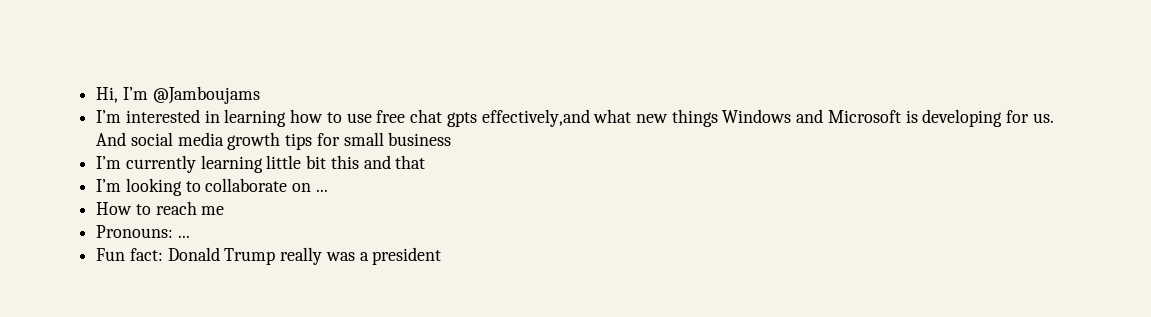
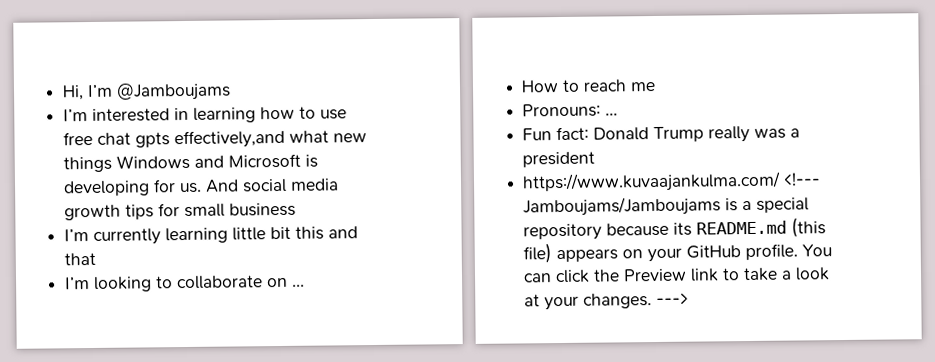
(442, 256) none -> [522,171,822,193] [523,196,810,217] [523,217,827,241] [523,243,833,264] [523,267,831,284] [524,292,690,311] // https://www.kuvaajankulma.com/ <!--- Jamboujams/Jamboujams is a special repository because its README.md (this file) appears on your GitHub profile. You can click the Preview link to take a look at your changes. --->

